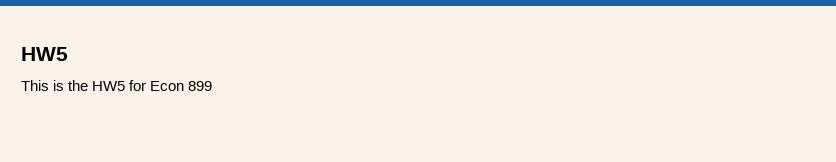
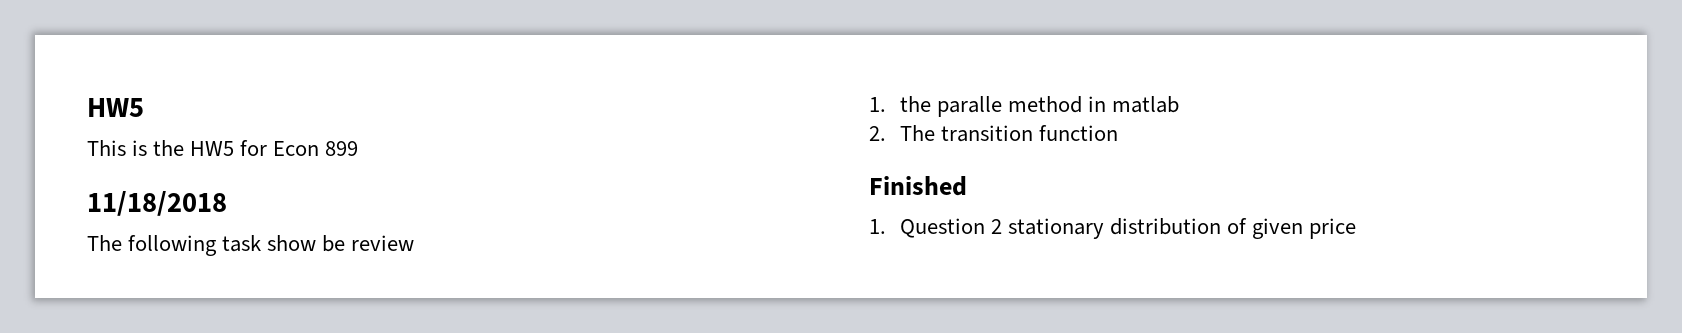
(213, 86) none -> [87,191,227,216] [87,235,415,256] [869,96,1179,117] [869,125,1118,142] [869,176,967,196] [869,218,1357,239] // 11/18/2018 // The following task show be review // 1. the paralle method in matlab // 2. The transition function // Finished // 1. Question 2 stationary distribution of given price

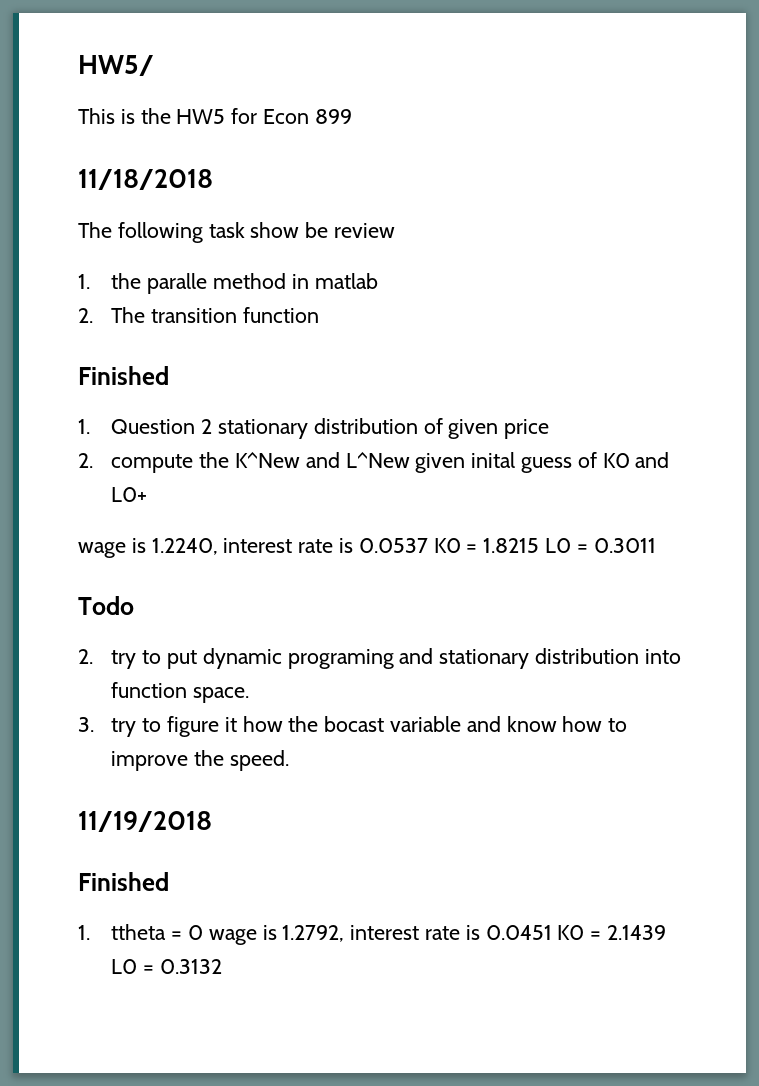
[87,98,144,117] HW5 -> [78,55,154,76] HW5/
(1357, 228) none -> [78,452,670,473] [111,487,148,502] [78,538,656,558] [78,596,134,615] [78,648,681,669] [111,682,250,703] [78,716,628,737] [111,750,289,771] [78,811,212,832] [78,872,169,891] [78,924,667,945] [111,959,222,974] // 2. compute the K^New and L^New given inital guess of K0 and L0+ // wage is 1.2240, interest rate is 0.0537 K0 = 1.8215 L0 = 0.3011 // Todo // 2. try to put dynamic programing and stationary distribution into function space. // 3. try to figure it how the bocast variable and know how to improve the speed. // 11/19/2018 // Finished // 1. ttheta = 0 wage is 1.2792, interest rate is 0.0451 K0 = 2.1439 L0 = 0.3132

